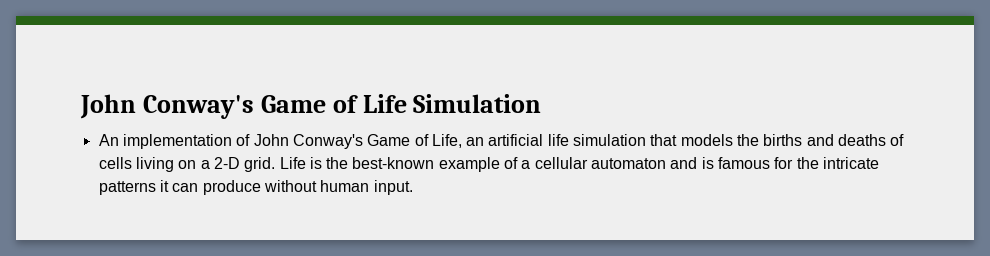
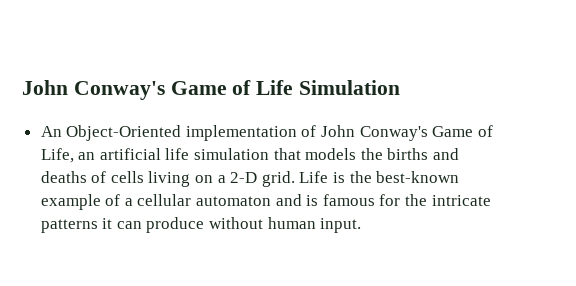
(119, 140) none -> [66,125,182,141] Object-Oriented

